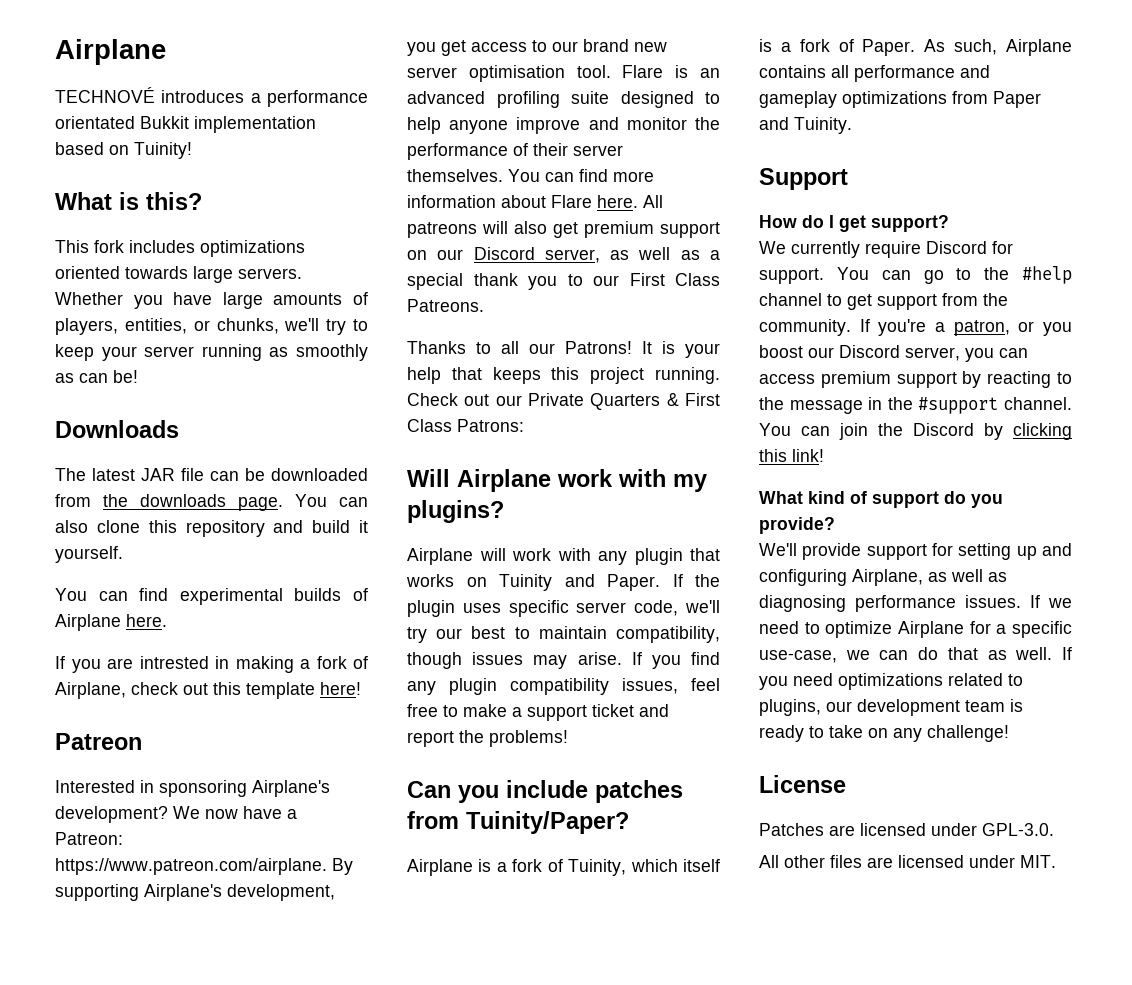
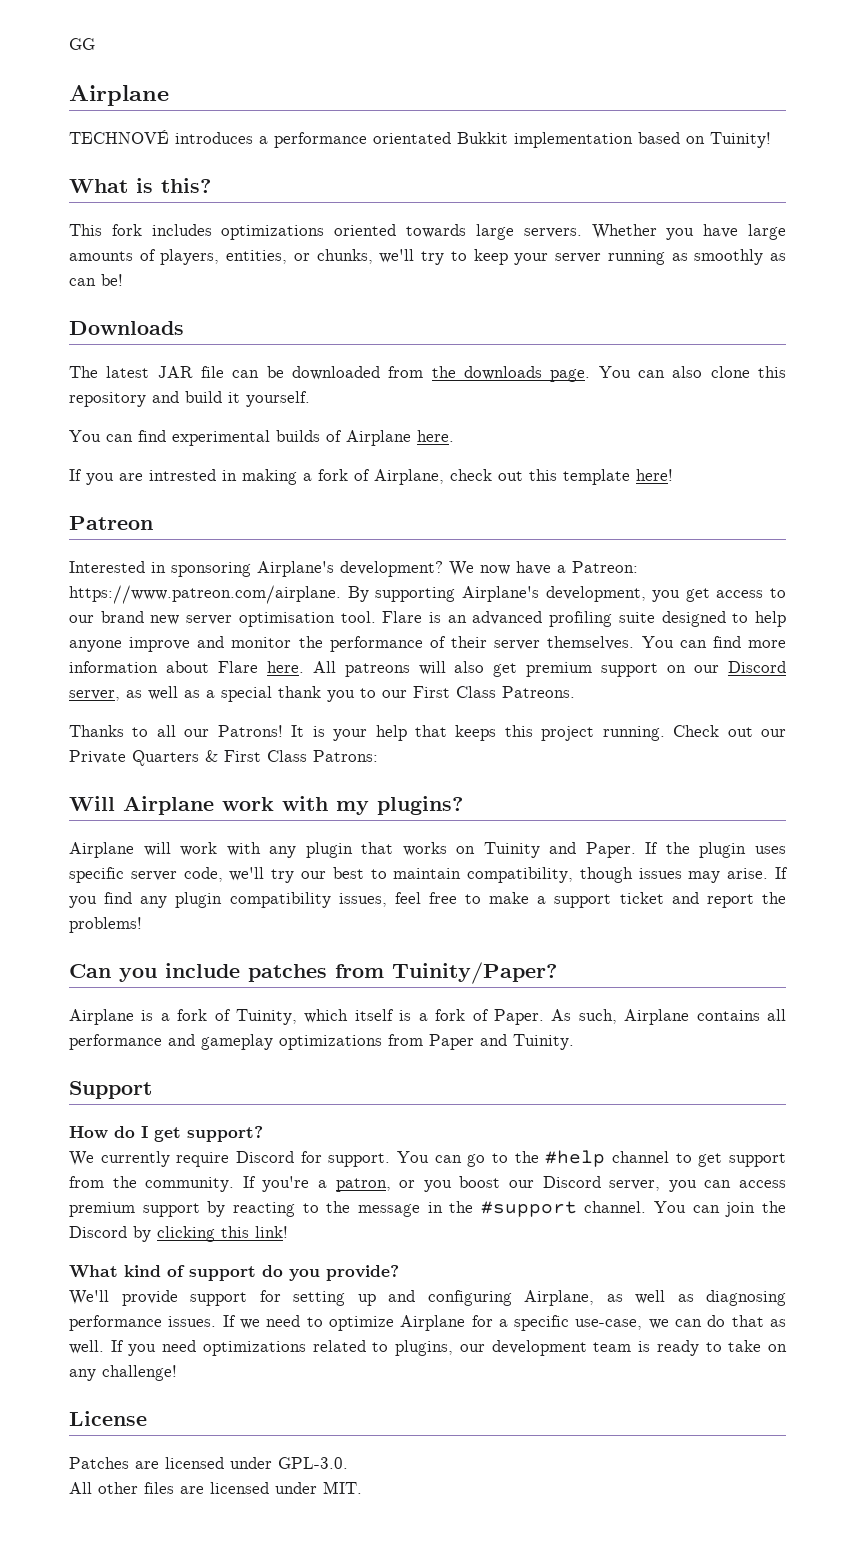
(55, 52) none -> [69,38,95,50] GG //

